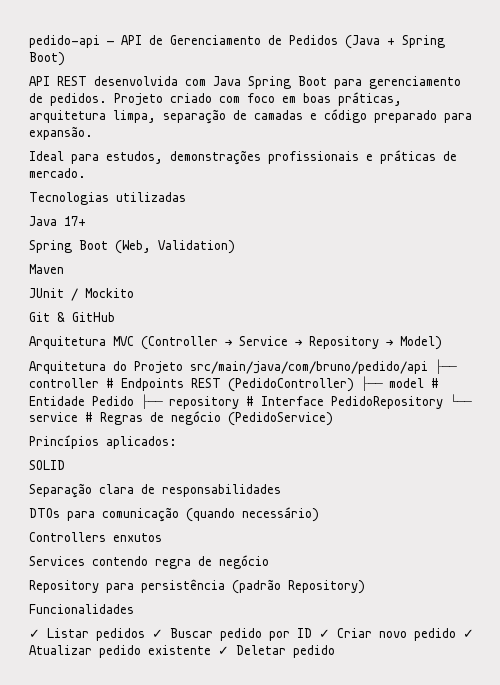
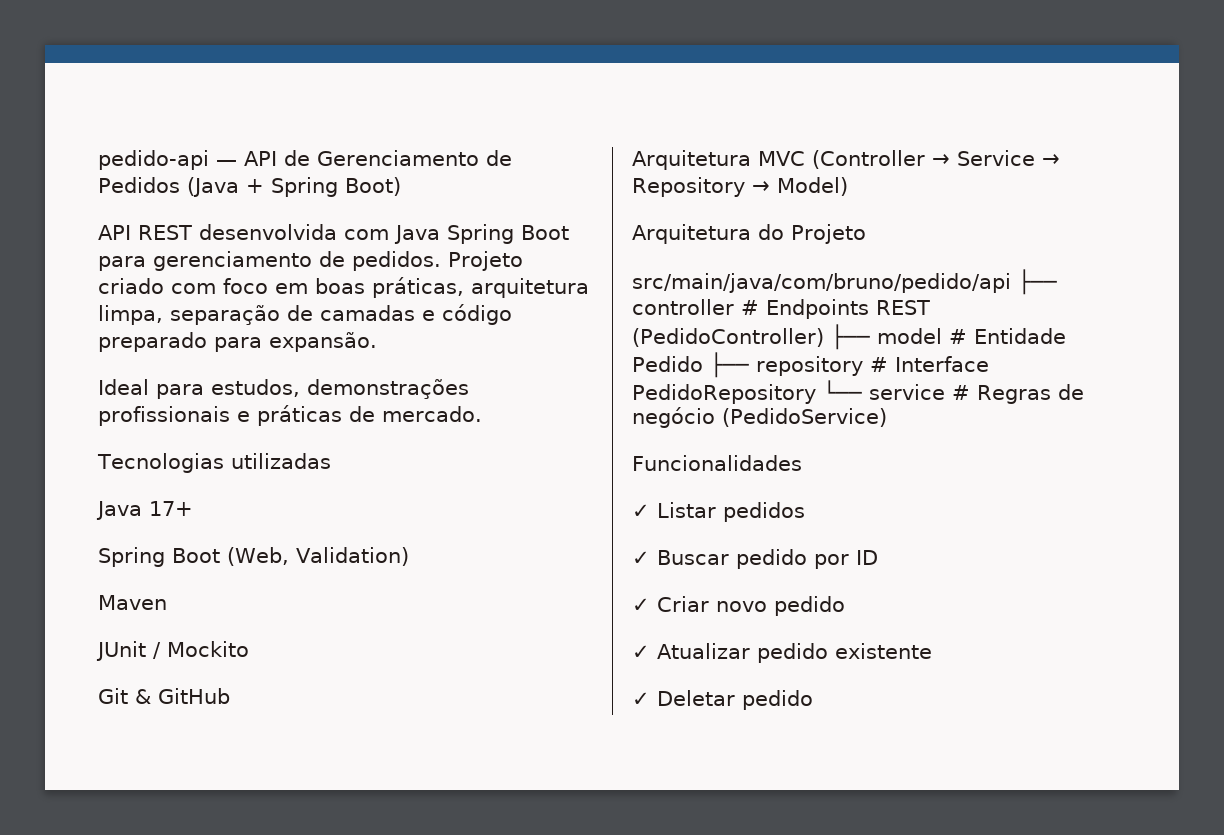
(183, 367) none -> (866, 234) //
[29,435,177,449] [29,460,65,470] [29,483,281,498] [29,507,319,522] [29,532,162,542] [29,555,269,569] [29,579,365,594] // Princípios aplicados: // SOLID // Separação clara de responsabilidades // DTOs para comunicação (quando necessário) // Controllers enxutos // Services contendo regra de negócio // Repository para persistência (padrão Repository) -> (887, 417) none
(145, 634) none -> (805, 512) //
(312, 633) none -> (878, 557) //
(456, 634) none -> (845, 606) //
(211, 650) none -> (932, 651) //

